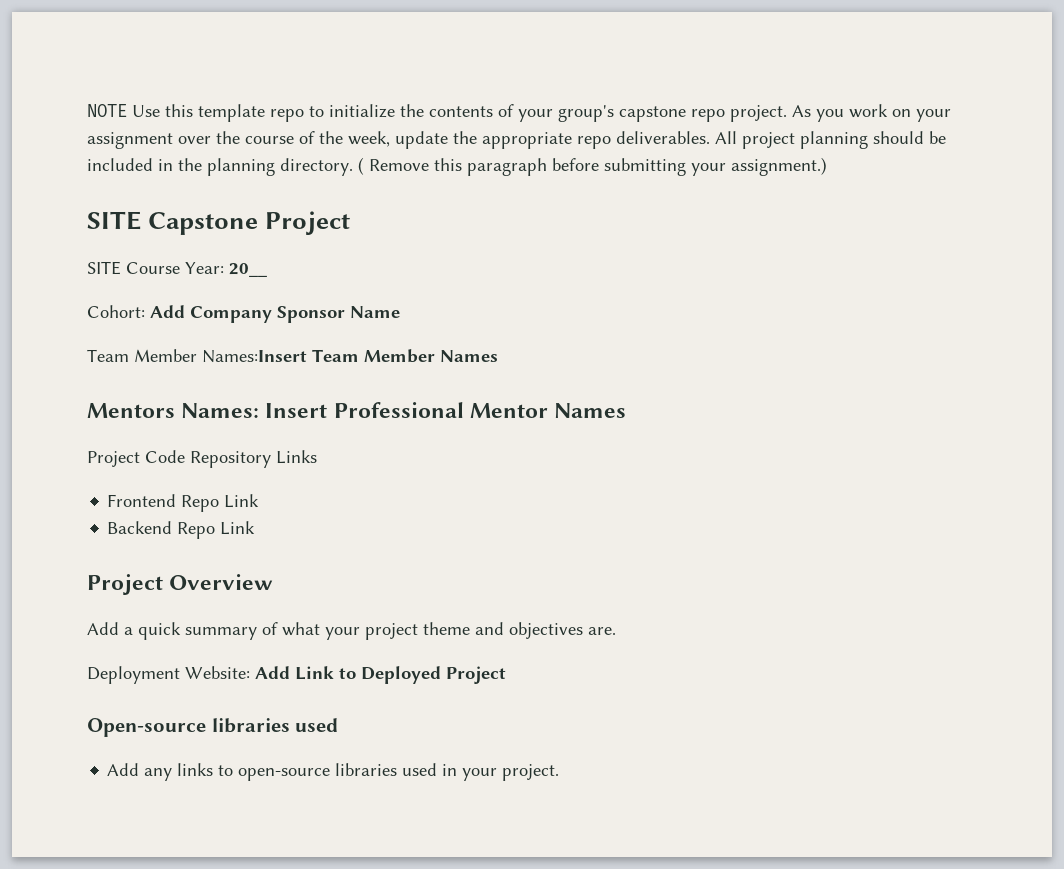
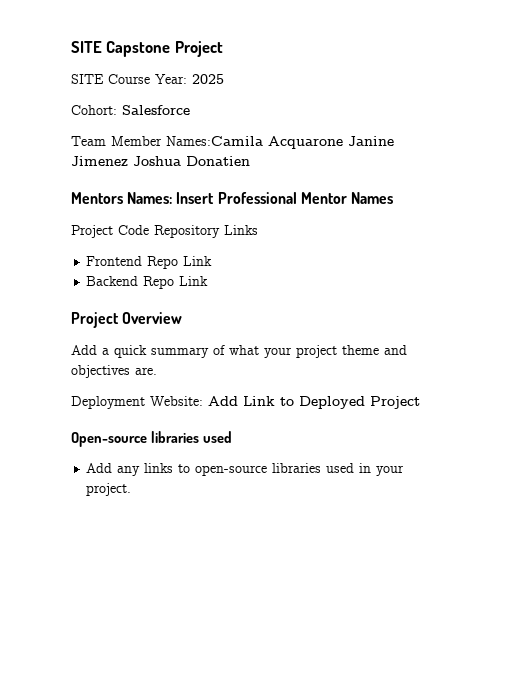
[87,104,951,122] [87,131,946,149] [87,157,827,176] NOTE Use this template repo to initialize the contents of your group's capstone repo project. As you work on your assignment over the course of the week, update the appropriate repo deliverables. All project planning should be included in the planning directory. ( Remove this paragraph before submitting your assignment.) // -> (71, 47) none
[229,263,267,277] 20__ -> [192,74,224,84] 2025
[150,305,400,323] [87,349,498,363] Add Company Sponsor Name // Team Member Names:Insert Team Member Names -> [122,105,190,115] [71,136,394,149] [71,156,250,166] Salesforce // Team Member Names:Camila Acquarone Janine Jimenez Joshua Donatien

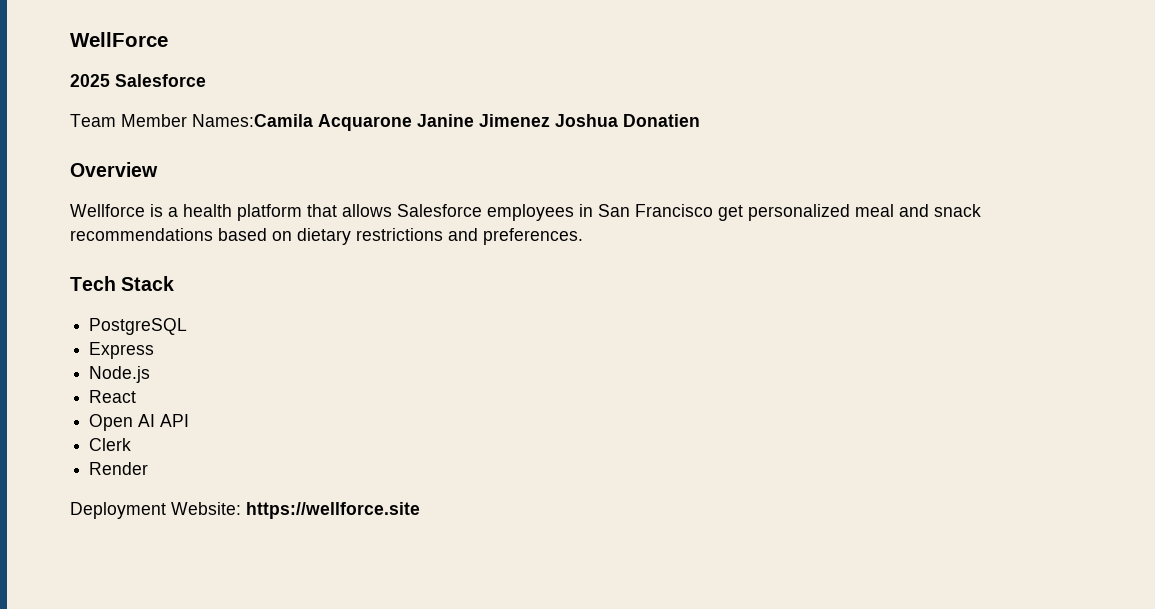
[71,41,223,57] [71,74,187,84] SITE Capstone Project // SITE Course Year: -> [70,32,168,47] WellForce //
[71,105,117,115] // Cohort: -> (110, 80) none
[71,192,393,204] [71,225,258,238] [86,256,213,269] [86,276,209,289] [71,312,183,328] [71,345,407,358] [71,365,157,378] [71,396,420,409] [71,431,232,447] [86,463,405,476] [86,483,132,496] Mentors Names: Insert Professional Mentor Names // Project Code Repository Links // Frontend Repo Link // Backend Repo Link // Project Overview // Add a quick summary of what your project theme and objectives are. // Deployment Website: Add Link to Deployed Project // Open-source libraries used // Add any links to open-source libraries used in your project. -> [70,162,158,177] [70,204,981,221] [70,228,583,245] [70,276,175,291] [89,318,188,335] [89,342,155,359] [89,366,151,383] [89,390,137,403] [89,414,190,431] [89,438,132,451] [89,462,149,475] [70,502,420,519] Overview // Wellforce is a health platform that allows Salesforce employees in San Francisco get personalized meal and snack recommendations based on dietary restrictions and preferences. // Tech Stack // PostgreSQL // Express // Node.js // React // Open AI API // Clerk // Render // Deployment Website: https://wellforce.site

